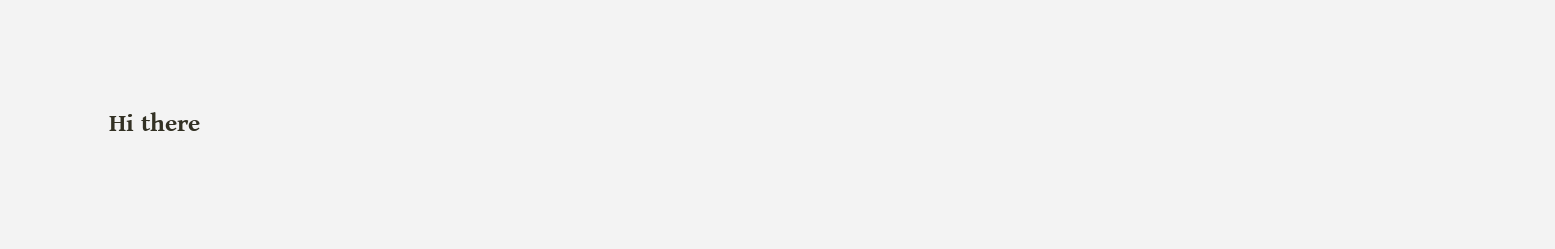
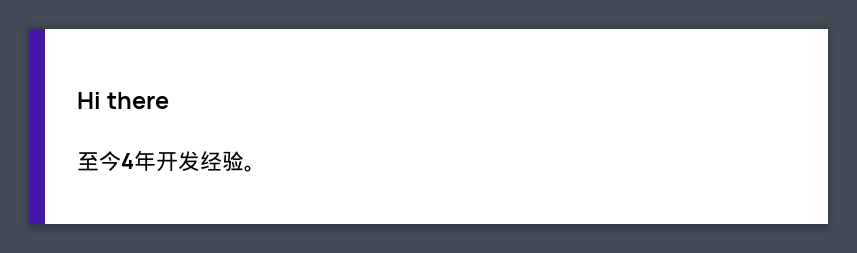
(200, 121) none -> [77,150,266,172] // 至今4年开发经验。

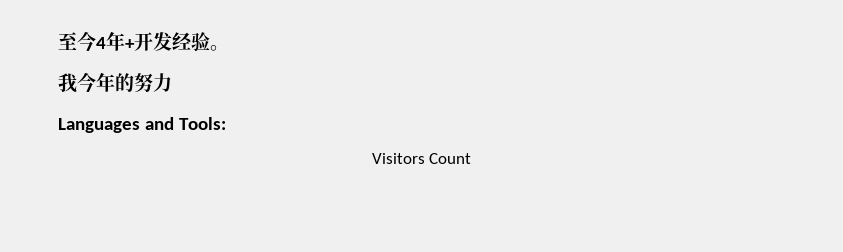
[77,92,170,109] Hi there // -> (58, 41) none
(156, 160) none -> [125,39,135,49] +
(266, 168) none -> [58,72,172,93] [58,117,227,133] [371,153,472,164] // 我今年的努力 // Languages and Tools: // Visitors Count

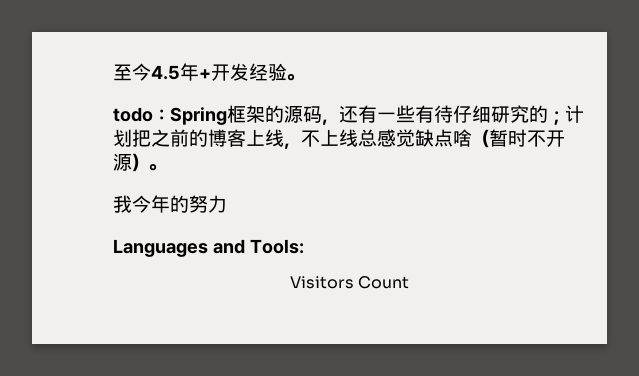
[96,37,106,49] 4 -> [151,65,180,80] 4.5
(229, 48) none -> [113,105,584,125] [113,129,565,149] [113,153,166,172] // todo：Spring框架的源码，还有一些有待仔细研究的；计划把之前的博客上线，不上线总感觉缺点啥（暂时不开源）。

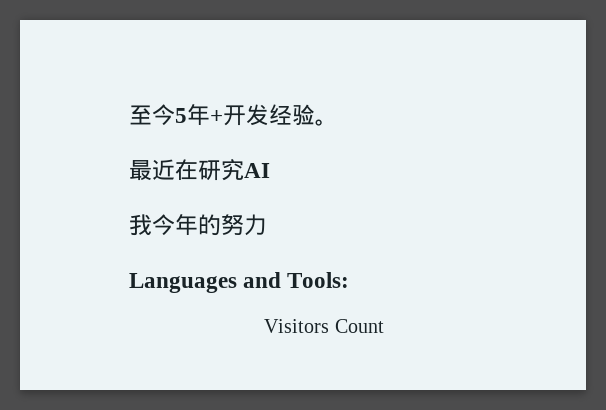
[151,65,180,80] 4.5 -> [175,108,187,123] 5
[113,105,584,125] [113,129,565,149] [113,153,166,172] todo：Spring框架的源码，还有一些有待仔细研究的；计划把之前的博客上线，不上线总感觉缺点啥（暂时不开源）。 -> [129,159,270,181] 最近在研究AI

